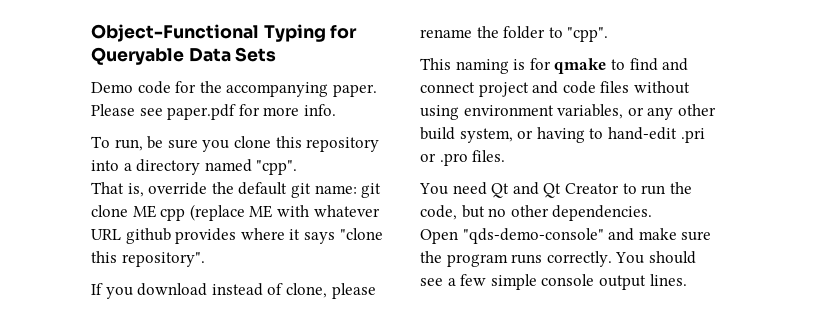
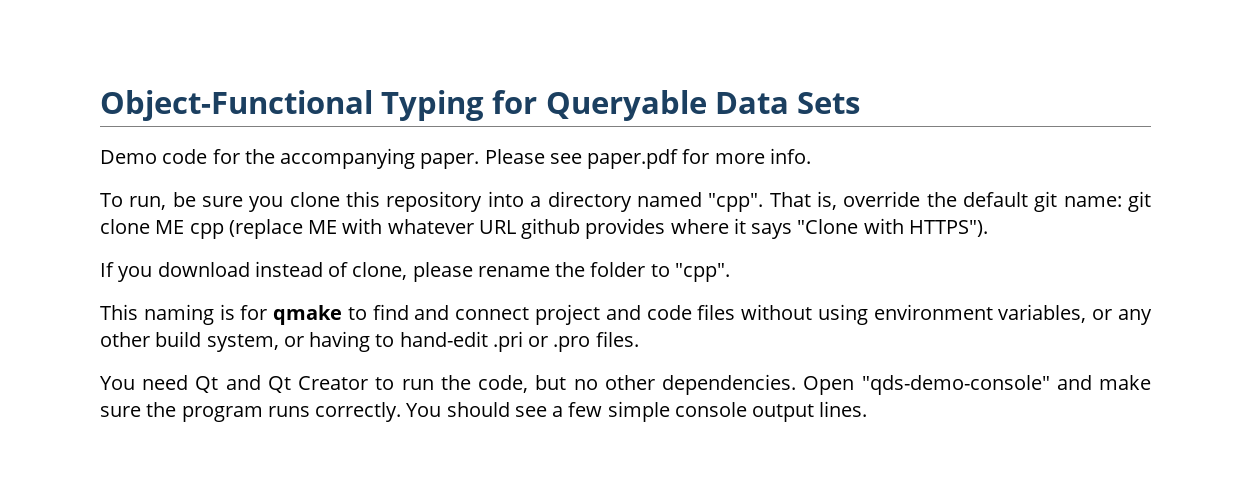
(298, 167) // -> (764, 202) none
[339,228,383,240] [91,251,205,267] "clone this repository". -> [797,218,988,237] "Clone with HTTPS").
(653, 213) // -> (797, 384) none

